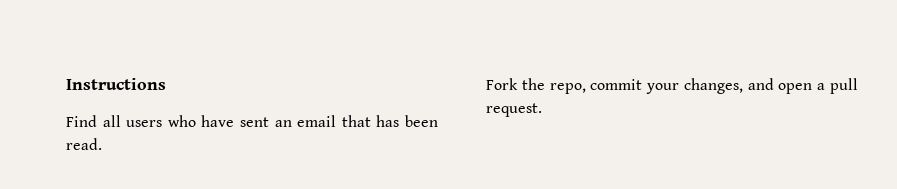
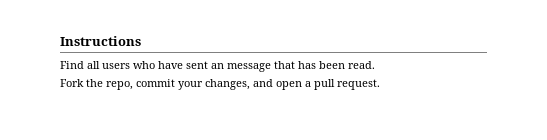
[297,115,337,127] email -> [227,63,271,72] message

